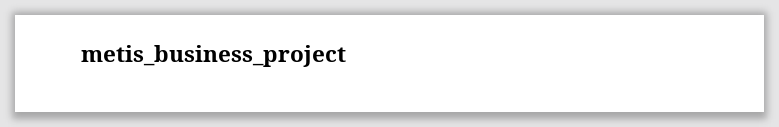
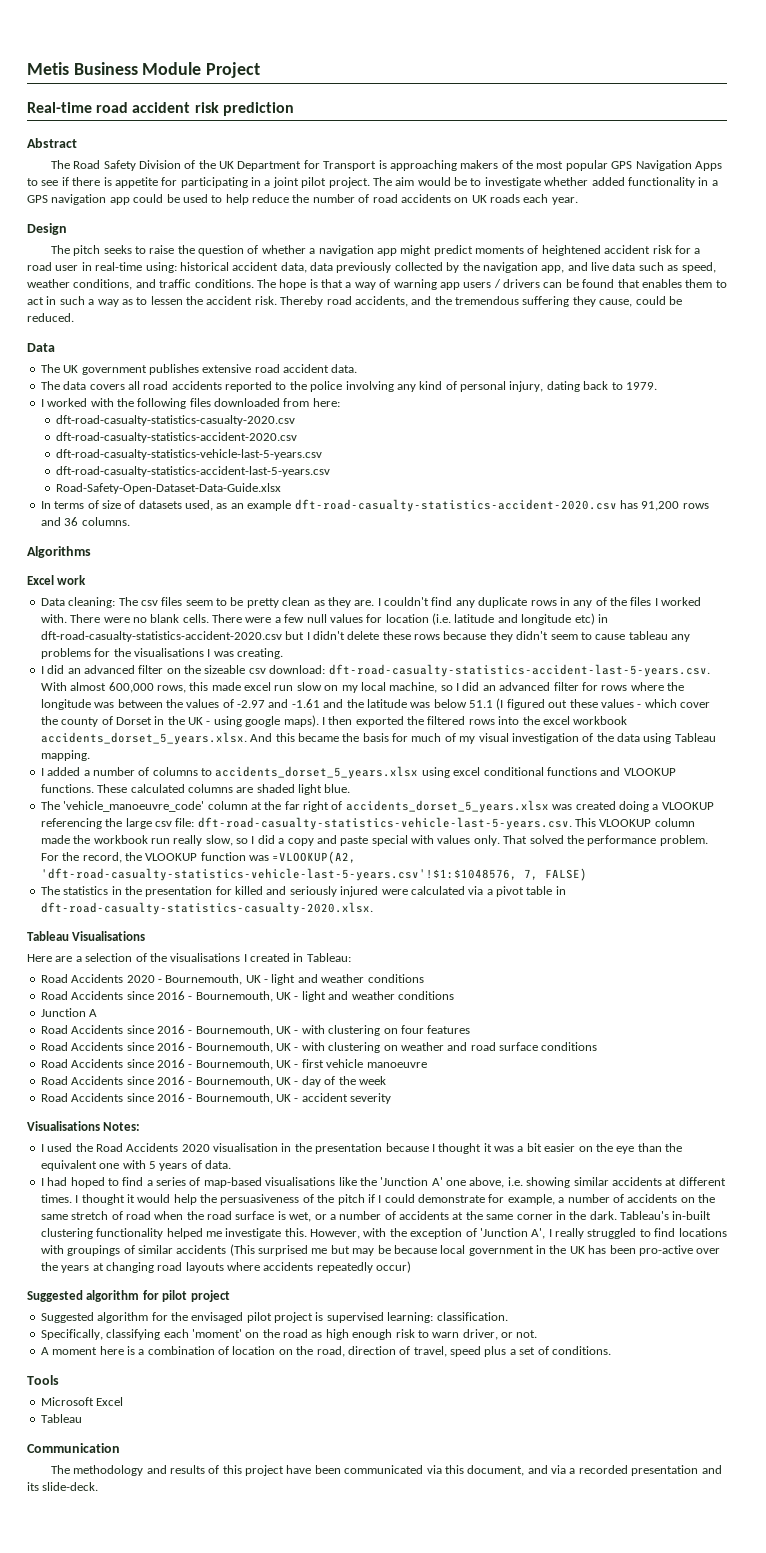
[81,45,346,67] metis_business_project -> [27,62,261,78] [27,102,294,116] [27,138,77,148] [50,160,722,171] [27,177,718,188] [27,194,578,205] [27,223,67,235] [50,245,701,256] [27,262,716,273] [27,279,727,290] [27,296,682,307] [27,313,74,322] [27,343,55,352] [40,364,358,375] [40,381,657,392] [40,398,340,409] [55,415,295,426] [55,432,297,443] [55,449,322,460] [55,466,330,477] [55,483,281,494] [40,499,709,512] [40,517,130,526] [27,546,91,558] [27,575,87,585] [40,597,702,608] [40,613,608,625] [40,631,690,642] [40,648,283,659] [40,664,710,677] [40,682,684,693] [40,698,710,710] [40,715,628,727] [40,732,716,745] [40,750,90,761] [40,766,676,779] [40,784,351,795] [40,800,714,813] [40,817,695,830] [40,835,708,846] [40,851,357,864] [40,868,587,881] [40,886,566,897] [40,902,373,915] [27,931,146,941] [27,953,351,962] [40,974,424,985] [40,991,454,1002] [40,1008,98,1017] [40,1025,471,1036] [40,1042,598,1053] [40,1059,427,1070] [40,1076,386,1087] [40,1093,392,1104] [27,1121,141,1131] [40,1143,682,1154] [40,1160,231,1171] [40,1177,726,1188] [40,1194,715,1205] [40,1211,712,1222] [40,1228,727,1239] [40,1244,721,1256] [40,1261,412,1273] [27,1290,230,1302] [40,1312,508,1323] [40,1329,538,1340] [40,1346,611,1357] [27,1375,59,1385] [40,1397,124,1406] [40,1414,82,1423] [27,1443,120,1453] [50,1465,722,1476] [27,1482,99,1491] Metis Business Module Project // Real-time road accident risk prediction // Abstract // The Road Safety Division of the UK Department for Transport is approaching makers of the most popular GPS Navigation Apps to see if there is appetite for participating in a joint pilot project. The aim would be to investigate whether added functionality in a GPS navigation app could be used to help reduce the number of road accidents on UK roads each year. // Design // The pitch seeks to raise the question of whether a navigation app might predict moments of heightened accident risk for a road user in real-time using: historical accident data, data previously collected by the navigation app, and live data such as speed, weather conditions, and traffic conditions. The hope is that a way of warning app users / drivers can be found that enables them to act in such a way as to lessen the accident risk. Thereby road accidents, and the tremendous suffering they cause, could be reduced. // Data // The UK government publishes extensive road accident data. // The data covers all road accidents reported to the police involving any kind of personal injury, dating back to 1979. // I worked with the following files downloaded from here: // dft-road-casualty-statistics-casualty-2020.csv // dft-road-casualty-statistics-accident-2020.csv // dft-road-casualty-statistics-vehicle-last-5-years.csv // dft-road-casualty-statistics-accident-last-5-years.csv // Road-Safety-Open-Dataset-Data-Guide.xlsx // In terms of size of datasets used, as an example dft-road-casualty-statistics-accident-2020.csv has 91,200 rows and 36 columns. // Algorithms // Excel work // Data cleaning: The csv files seem to be pretty clean as they are. I couldn't find any duplicate rows in any of the files I worked with. There were no blank cells. There were a few null values for location (i.e. latitude and longitude etc) in dft-road-casualty-statistics-accident-2020.csv but I didn't delete these rows because they didn't seem to cause tableau any problems for the visualisations I was creating. // I did an advanced filter on the sizeable csv download: dft-road-casualty-statistics-accident-last-5-years.csv. With almost 600,000 rows, this made excel run slow on my local machine, so I did an advanced filter for rows where the longitude was between the values of -2.97 and -1.61 and the latitude was below 51.1 (I figured out these values - which cover the county of Dorset in the UK - using google maps). I then exported the filtered rows into the excel workbook accidents_dorset_5_years.xlsx. And this became the basis for much of my visual investigation of the data using Tableau mapping. // I added a number of columns to accidents_dorset_5_years.xlsx using excel conditional functions and VLOOKUP functions. These calculated columns are shaded light blue. // The 'vehicle_manoeuvre_code' column at the far right of accidents_dorset_5_years.xlsx was created doing a VLOOKUP referencing the large csv file: dft-road-casualty-statistics-vehicle-last-5-years.csv. This VLOOKUP column made the workbook run really slow, so I did a copy and paste special with values only. That solved the performance problem. For the record, the VLOOKUP function was =VLOOKUP(A2, 'dft-road-casualty-statistics-vehicle-last-5-years.csv'!$1:$1048576, 7, FALSE) // The statistics in the presentation for killed and seriously injured were calculated via a pivot table in dft-road-casualty-statistics-casualty-2020.xlsx. // Tableau Visualisations // Here are a selection of the visualisations I created in Tableau: // Road Accidents 2020 - Bournemouth, UK - light and weather conditions // Road Accidents since 2016 - Bournemouth, UK - light and weather conditions // Junction A // Road Accidents since 2016 - Bournemouth, UK - with clustering on four features // Road Accidents since 2016 - Bournemouth, UK - with clustering on weather and road surface conditions // Road Accidents since 2016 - Bournemouth, UK - first vehicle manoeuvre // Road Accidents since 2016 - Bournemouth, UK - day of the week // Road Accidents since 2016 - Bournemouth, UK - accident severity // Visualisations Notes: // I used the Road Accidents 2020 visualisation in the presentation because I thought it was a bit easier on the eye than the equivalent one with 5 years of data. // I had hoped to find a series of map-based visualisations like the 'Junction A' one above, i.e. showing similar accidents at different times. I thought it would help the persuasiveness of the pitch if I could demonstrate for example, a number of accidents on the same stretch of road when the road surface is wet, or a number of accidents at the same corner in the dark. Tableau's in-built clustering functionality helped me investigate this. However, with the exception of 'Junction A', I really struggled to find locations with groupings of similar accidents (This surprised me but may be because local government in the UK has been pro-active over the years at changing road layouts where accidents repeatedly occur) // Suggested algorithm for pilot project // Suggested algorithm for the envisaged pilot project is supervised learning: classification. // Specifically, classifying each 'moment' on the road as high enough risk to warn driver, or not. // A moment here is a combination of location on the road, direction of travel, speed plus a set of conditions. // Tools // Microsoft Excel // Tableau // Communication // The methodology and results of this project have been communicated via this document, and via a recorded presentation and its slide-deck.

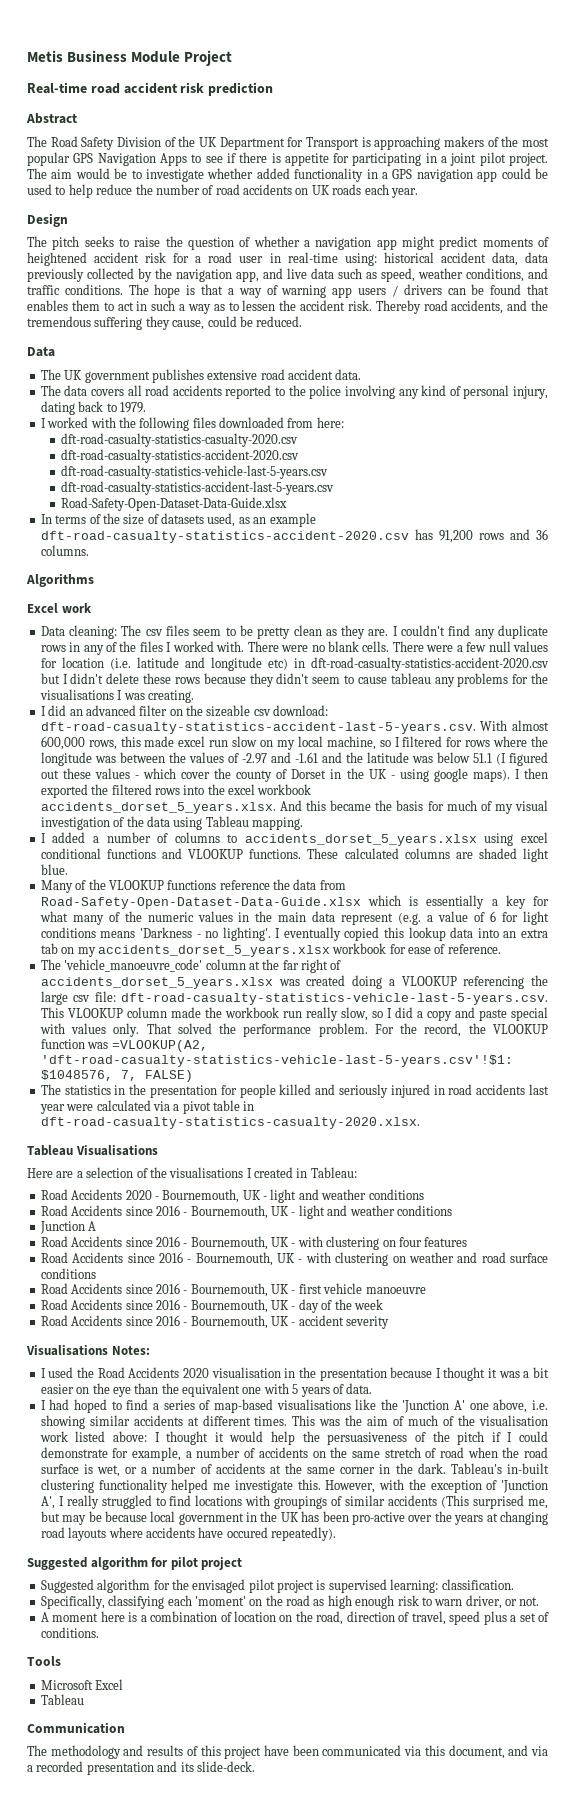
(99, 504) none -> [102,513,120,524] the
[462,682,579,691] did an advanced filter -> [402,736,443,747] filtered
(351, 788) none -> [40,879,346,893] [40,895,549,909] [39,911,549,925] [40,927,548,941] [40,943,501,957] // Many of the VLOOKUP functions reference the data from Road-Safety-Open-Dataset-Data-Guide.xlsx which is essentially a key for what many of the numeric values in the main data represent (e.g. a value of 6 for light conditions means 'Darkness - no lighting'. I eventually copied this lookup data into an extra tab on my accidents_dorset_5_years.xlsx workbook for ease of reference.
(232, 890) none -> [239,1084,276,1098] people
(379, 891) none -> [433,1084,550,1095] [39,1104,65,1114] in road accidents last year
(72, 1198) none -> [292,1415,548,1426] [39,1431,147,1442] This was the aim of much of the visualisation work listed above:
[311,1248,328,1254] me -> [528,1499,548,1509] me,
[316,1261,412,1273] repeatedly occur) -> [198,1527,336,1541] have occured repeatedly).

